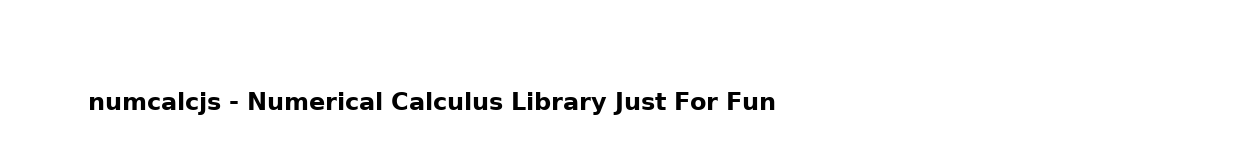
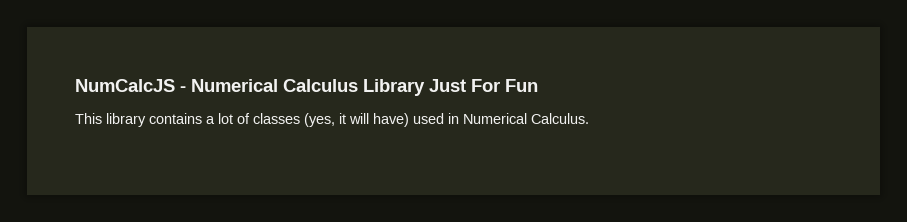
[88,92,221,115] numcalcjs -> [75,79,175,92] NumCalcJS
(776, 101) none -> [75,113,589,127] // This library contains a lot of classes (yes, it will have) used in Numerical Calculus.

